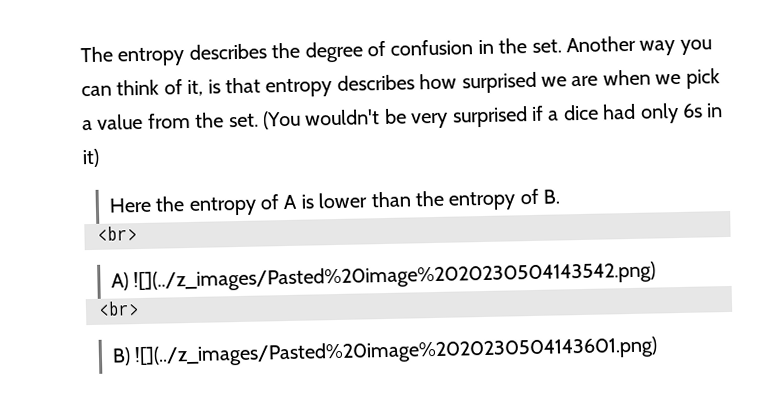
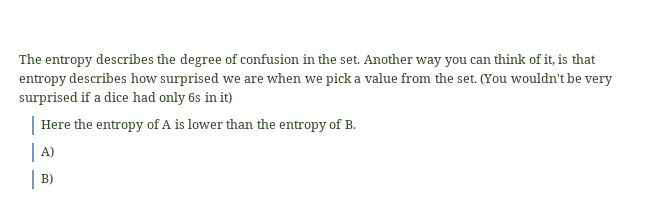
[96,226,137,241] // <br> -> (356, 124) none
[133,261,657,293] [97,301,139,316] ![](../z_images/Pasted%20image%2020230504143542.png) // <br> -> (54, 152) none
[134,336,659,368] ![](../z_images/Pasted%20image%2020230504143601.png) -> (53, 179) none

